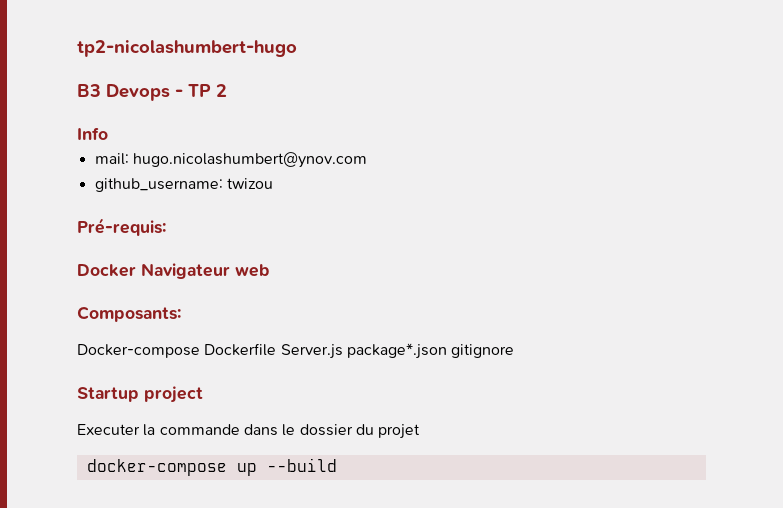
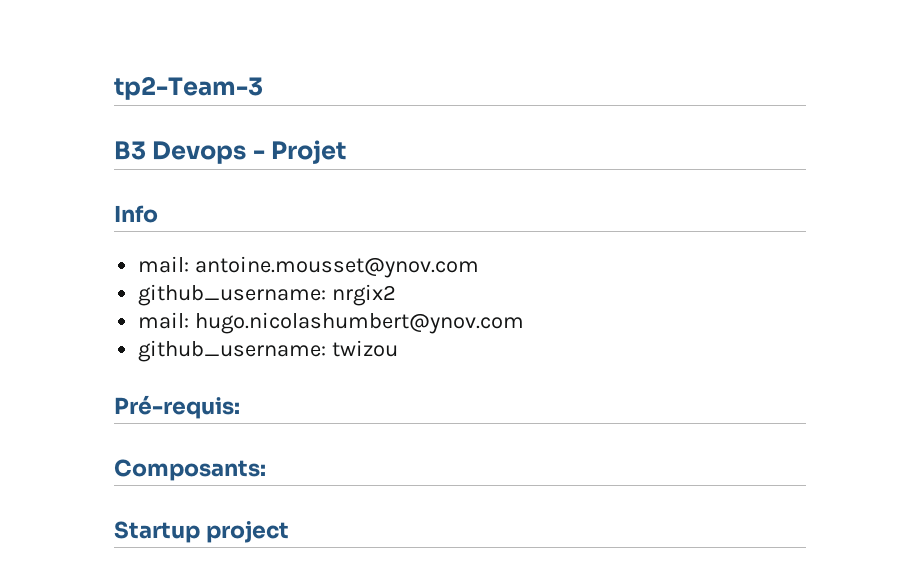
[77,40,297,57] tp2-nicolashumbert-hugo -> [114,76,263,100] tp2-Team-3
[188,84,227,97] TP 2 -> [271,140,347,164] Projet
(108, 133) none -> [138,256,480,278] [138,284,397,306] // mail: antoine.mousset@ynov.com // github_username: nrgix2
[77,263,269,279] [77,306,181,322] [77,343,515,359] [77,386,203,403] [77,424,421,439] [86,458,337,476] Docker Navigateur web // Composants: // Docker-compose Dockerfile Server.js package*.json gitignore // Startup project // Executer la commande dans le dossier du projet // docker-compose up --build -> [114,459,266,481] [114,521,289,543] Composants: // Startup project

